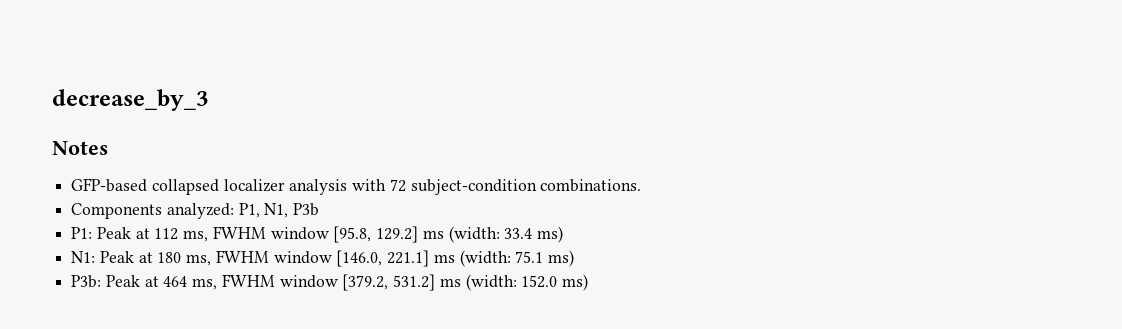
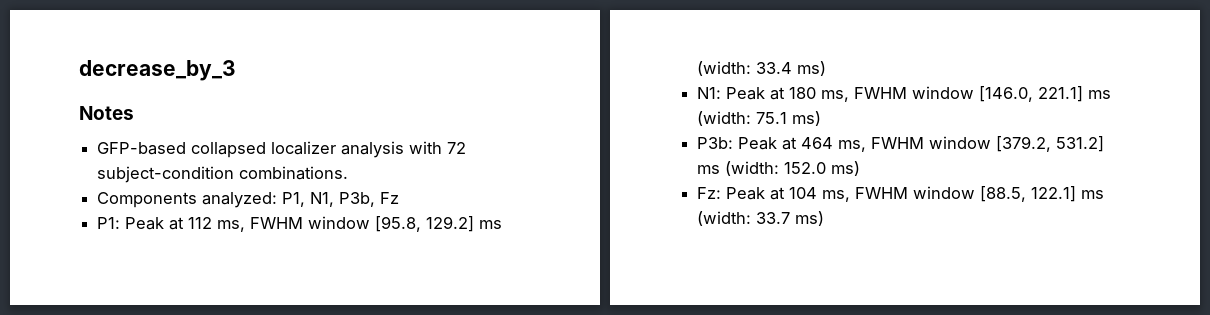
[293,203,320,216] P3b -> [339,192,400,207] P3b, Fz
(588, 282) none -> [697,186,1105,202] [697,211,825,226] // Fz: Peak at 104 ms, FWHM window [88.5, 122.1] ms (width: 33.7 ms)

